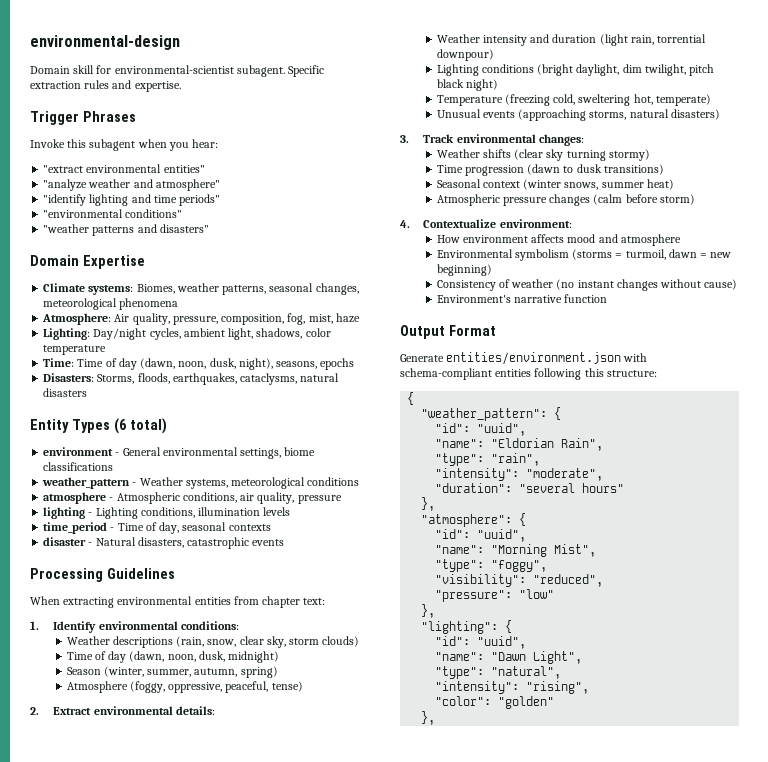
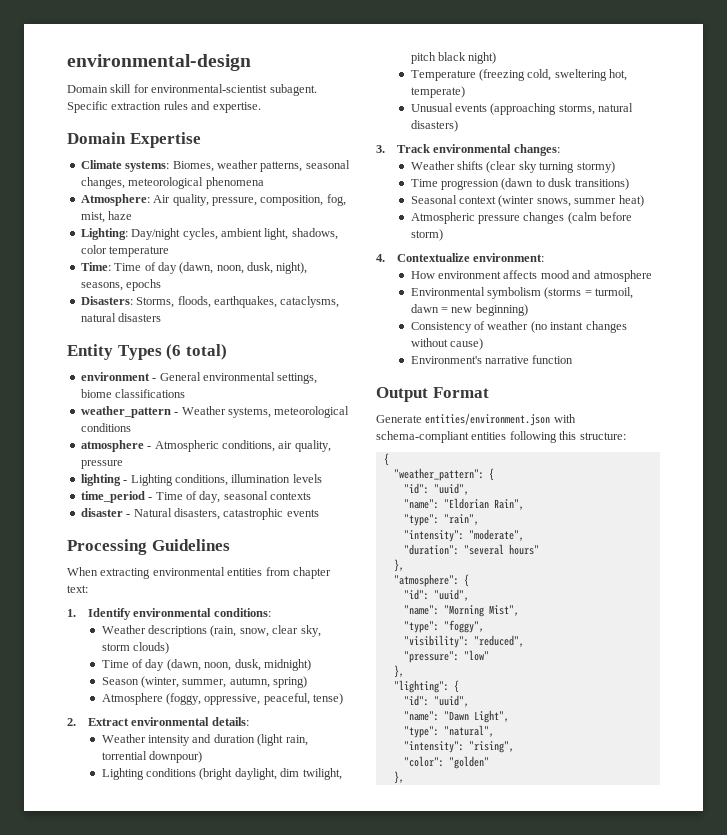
[30,111,136,125] [30,139,219,151] [43,164,205,173] [43,179,220,191] [43,194,221,206] [43,209,183,218] [43,224,209,236] // Trigger Phrases // Invoke this subagent when you hear: // "extract environmental entities" // "analyze weather and atmosphere" // "identify lighting and time periods" // "environmental conditions" // "weather patterns and disasters" -> (261, 107) none

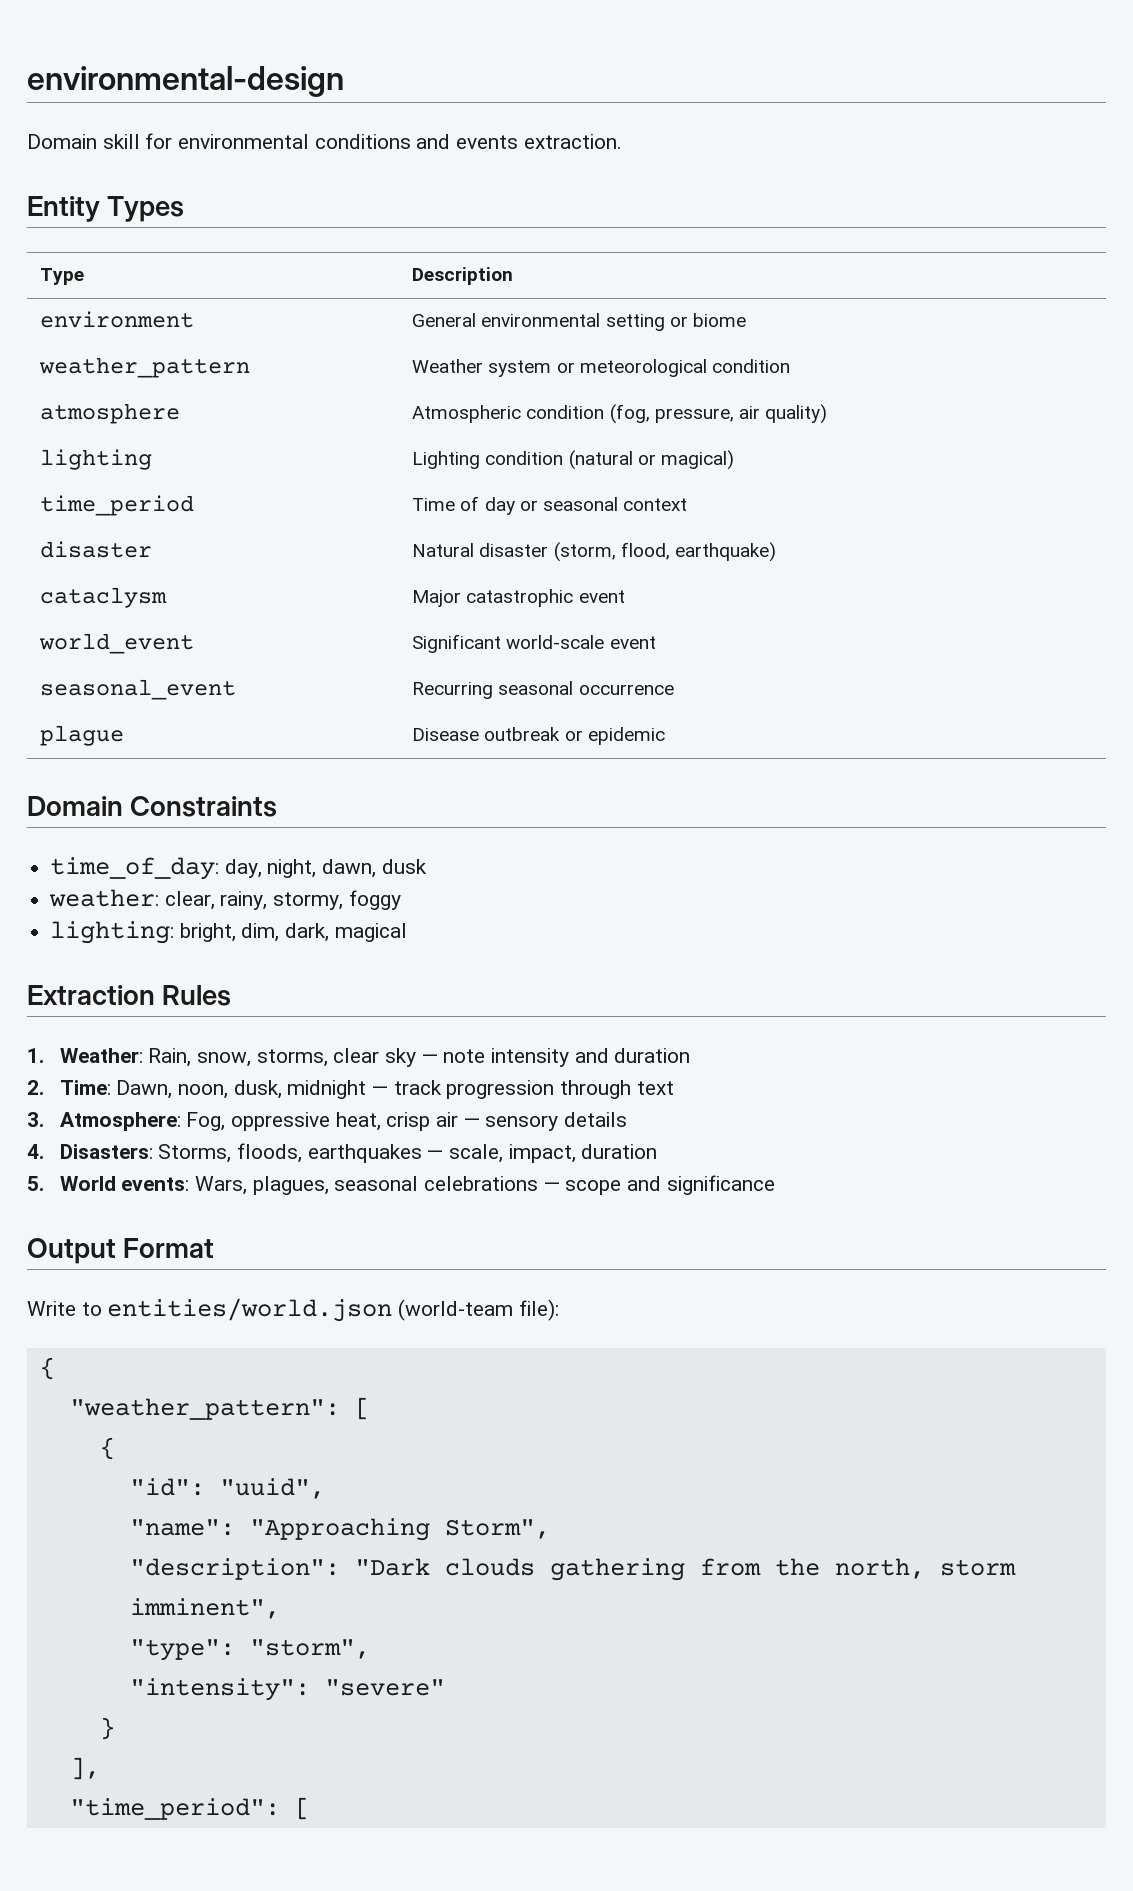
[151,84,317,96] [67,101,261,113] [67,132,201,148] [80,160,350,172] [80,177,264,189] [80,194,346,206] [80,211,133,223] [80,228,338,240] [80,245,170,257] [80,262,308,274] [80,279,162,291] [80,296,340,308] [80,313,162,322] [67,344,227,360] [80,372,318,384] [80,389,186,398] [80,406,350,418] [80,423,131,432] [80,440,331,452] [80,460,123,469] [80,474,322,486] [80,491,311,503] [80,508,319,520] [67,539,230,555] [67,567,331,579] [67,585,88,593] [67,608,271,620] [101,625,321,637] [101,642,170,654] [101,659,311,671] [101,676,308,688] [101,693,344,705] [67,717,249,726] [101,734,308,746] [101,751,203,763] [101,768,342,780] [410,52,497,64] [410,69,628,81] [410,86,465,98] [410,103,634,115] [410,120,458,132] [376,144,560,156] [410,161,615,173] [410,178,629,190] [410,195,644,207] [410,212,633,224] [410,229,443,241] [376,253,545,262] [410,270,652,282] [410,287,634,299] [410,304,528,316] [410,321,627,333] [410,338,484,350] [410,355,574,364] [376,387,489,402] [376,413,576,426] [376,431,626,443] environmental-scientist subagent. Specific extraction rules and expertise. // Domain Expertise // Climate systems: Biomes, weather patterns, seasonal changes, meteorological phenomena // Atmosphere: Air quality, pressure, composition, fog, mist, haze // Lighting: Day/night cycles, ambient light, shadows, color temperature // Time: Time of day (dawn, noon, dusk, night), seasons, epochs // Disasters: Storms, floods, earthquakes, cataclysms, natural disasters // Entity Types (6 total) // environment - General environmental settings, biome classifications // weather_pattern - Weather systems, meteorological conditions // atmosphere - Atmospheric conditions, air quality, pressure // lighting - Lighting conditions, illumination levels // time_period - Time of day, seasonal contexts // disaster - Natural disasters, catastrophic events // Processing Guidelines // When extracting environmental entities from chapter text: // 1. Identify environmental conditions: // Weather descriptions (rain, snow, clear sky, storm clouds) // Time of day (dawn, noon, dusk, midnight) // Season (winter, summer, autumn, spring) // Atmosphere (foggy, oppressive, peaceful, tense) // 2. Extract environmental details: // Weather intensity and duration (light rain, torrential downpour) // Lighting conditions (bright daylight, dim twilight, pitch black night) // Temperature (freezing cold, sweltering hot, temperate) // Unusual events (approaching storms, natural disasters) // 3. Track environmental changes: // Weather shifts (clear sky turning stormy) // Time progression (dawn to dusk transitions) // Seasonal context (winter snows, summer heat) // Atmospheric pressure changes (calm before storm) // 4. Contextualize environment: // How environment affects mood and atmosphere // Environmental symbolism (storms = turmoil, dawn = new beginning) // Consistency of weather (no instant changes without cause) // Environment's narrative function // Output Format // Generate entities/environment.json with schema-compliant entities following this structure: -> [178,134,622,149] [27,196,185,222] [40,268,85,285] [412,267,514,285] [40,311,195,328] [412,313,746,331] [39,357,251,378] [412,359,790,377] [40,403,181,424] [412,404,827,424] [40,449,153,470] [412,450,734,470] [40,495,195,516] [412,496,687,515] [40,541,153,558] [412,542,776,562] [40,587,168,608] [412,589,625,607] [39,633,195,654] [412,634,656,653] [40,679,237,700] [412,681,674,699] [40,725,125,746] [412,727,665,745] [27,796,278,817] [50,857,427,880] [49,889,401,910] [50,921,407,944] [27,985,232,1006] [27,1048,691,1067] [27,1080,674,1099] [27,1112,628,1131] [27,1143,658,1163] [27,1175,775,1195] [27,1238,215,1264] [27,1298,559,1322] environmental conditions and events extraction. // Entity Types // Type | Description // environment | General environmental setting or biome // weather_pattern | Weather system or meteorological condition // atmosphere | Atmospheric condition (fog, pressure, air quality) // lighting | Lighting condition (natural or magical) // time_period | Time of day or seasonal context // disaster | Natural disaster (storm, flood, earthquake) // cataclysm | Major catastrophic event // world_event | Significant world-scale event // seasonal_event | Recurring seasonal occurrence // plague | Disease outbreak or epidemic // Domain Constraints // time_of_day: day, night, dawn, dusk // weather: clear, rainy, stormy, foggy // lighting: bright, dim, dark, magical // Extraction Rules // 1. Weather: Rain, snow, storms, clear sky — note intensity and duration // 2. Time: Dawn, noon, dusk, midnight — track progression through text // 3. Atmosphere: Fog, oppressive heat, crisp air — sensory details // 4. Disasters: Storms, floods, earthquakes — scale, impact, duration // 5. World events: Wars, plagues, seasonal celebrations — scope and significance // Output Format // Write to entities/world.json (world-team file):
[488,468,494,481] [403,483,469,495] [403,498,524,510] [403,514,479,526] [403,529,524,542] [403,544,539,555] [393,559,404,572] [393,574,469,587] [403,589,469,601] [403,605,519,617] [403,620,484,633] [403,635,524,648] [403,650,489,663] [393,665,404,678] [393,680,459,693] [403,695,469,707] [403,710,509,723] [403,725,494,738] [403,741,514,753] [403,756,489,769] [393,771,404,784] { // "id": "uuid", // "name": "Eldorian Rain", // "type": "rain", // "intensity": "moderate", // "duration": "several hours" // }, // "atmosphere": { // "id": "uuid", // "name": "Morning Mist", // "type": "foggy", // "visibility": "reduced", // "pressure": "low" // }, // "lighting": { // "id": "uuid", // "name": "Dawn Light", // "type": "natural", // "intensity": "rising", // "color": "golden" // }, -> [354,1397,370,1420] [99,1437,115,1460] [129,1478,325,1499] [129,1518,550,1541] [129,1558,1016,1581] [129,1598,280,1619] [129,1639,370,1661] [129,1678,445,1701] [99,1717,115,1740] [69,1757,100,1780] [69,1797,310,1820] [ // { // "id": "uuid", // "name": "Approaching Storm", // "description": "Dark clouds gathering from the north, storm imminent", // "type": "storm", // "intensity": "severe" // } // ], // "time_period": [

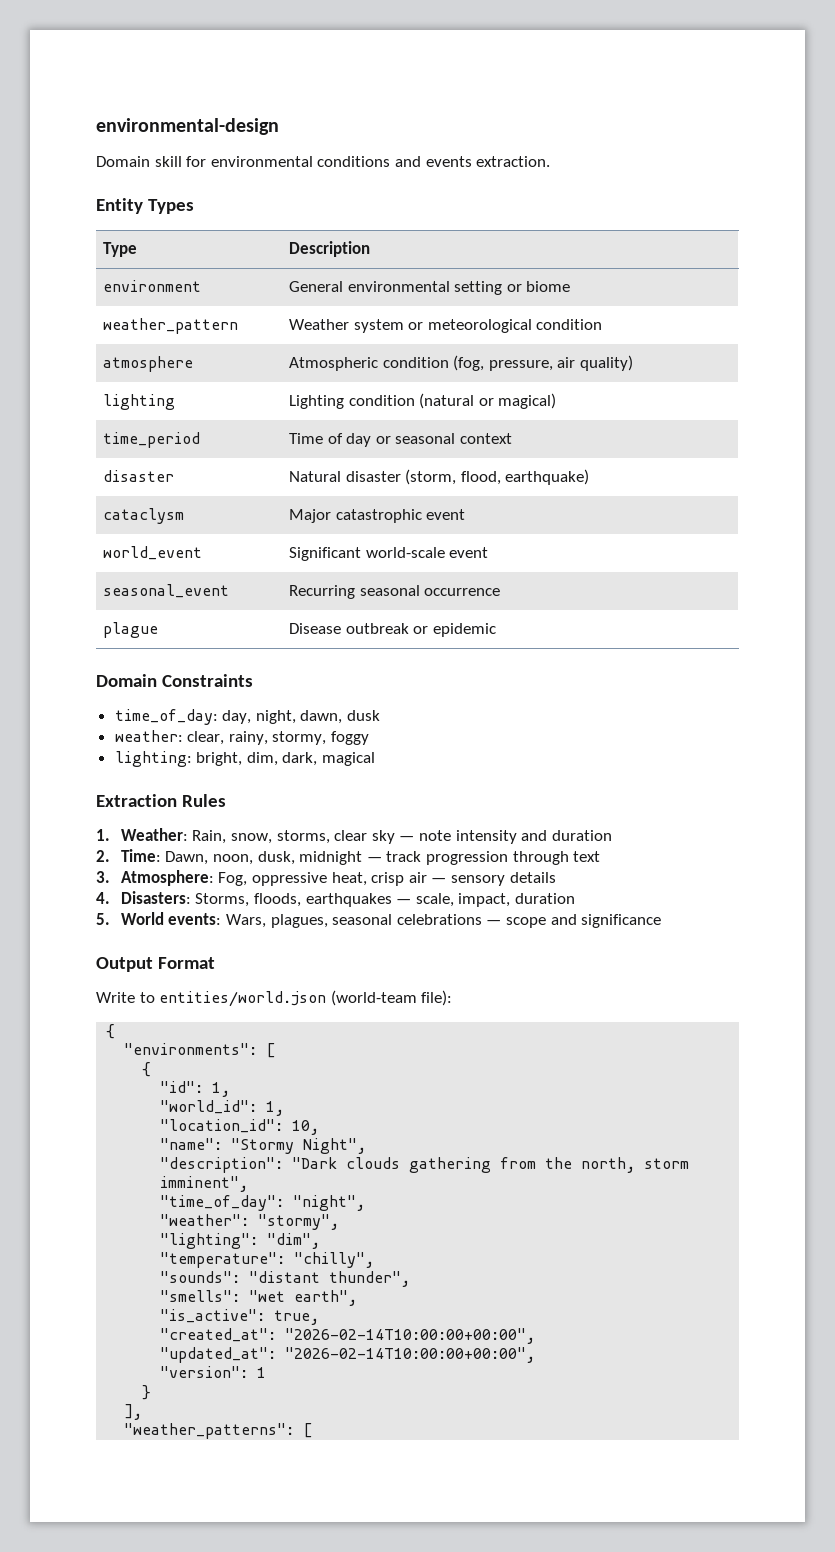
[69,1398,340,1420] "weather_pattern": -> [124,1043,258,1055] "environments":
[219,1478,325,1499] "uuid", -> [212,1082,231,1097] [160,1100,285,1116] [160,1119,320,1135] 1, // "world_id": 1, // "location_id": 10,
[249,1518,550,1541] "Approaching Storm", -> [231,1138,367,1154] "Stormy Night",
[129,1639,370,1661] [129,1678,445,1701] "type": "storm", // "intensity": "severe" -> [160,1195,366,1211] [160,1214,340,1230] [160,1233,321,1249] [160,1252,375,1268] [160,1271,411,1287] [160,1290,358,1306] [160,1309,320,1325] [160,1328,536,1344] [160,1347,536,1363] [160,1366,267,1378] "time_of_day": "night", // "weather": "stormy", // "lighting": "dim", // "temperature": "chilly", // "sounds": "distant thunder", // "smells": "wet earth", // "is_active": true, // "created_at": "2026-02-14T10:00:00+00:00", // "updated_at": "2026-02-14T10:00:00+00:00", // "version": 1
[69,1798,280,1820] "time_period": -> [124,1423,295,1439] "weather_patterns":

